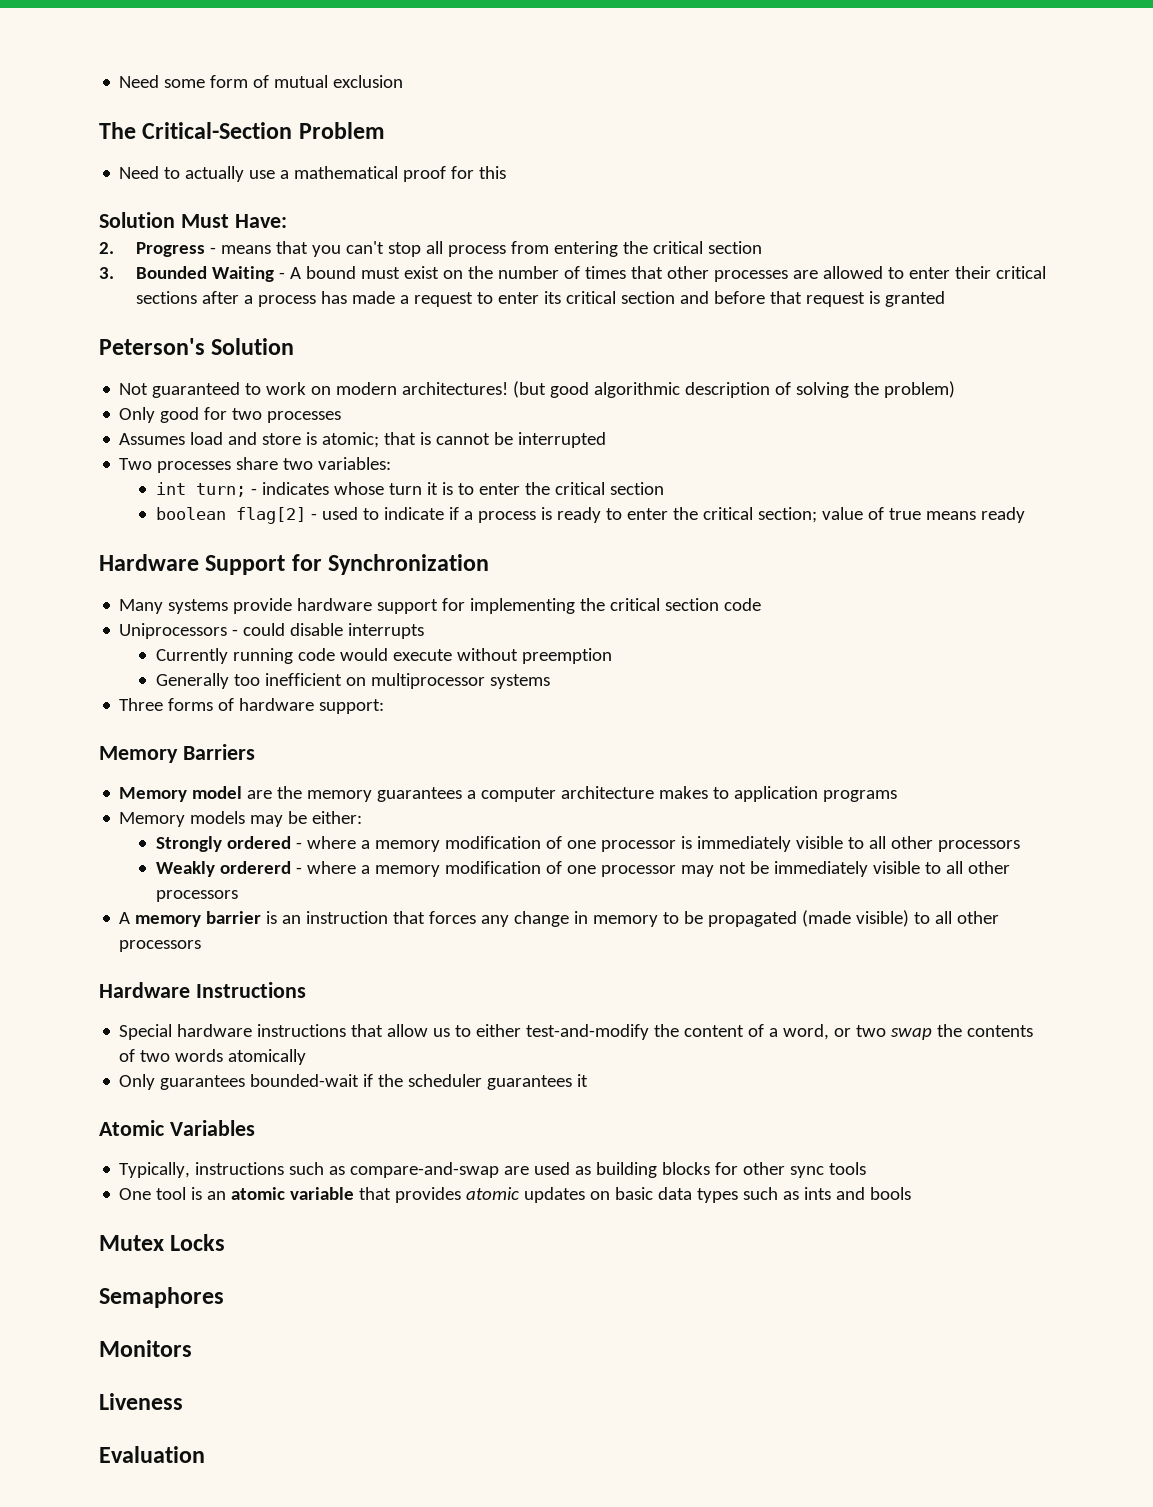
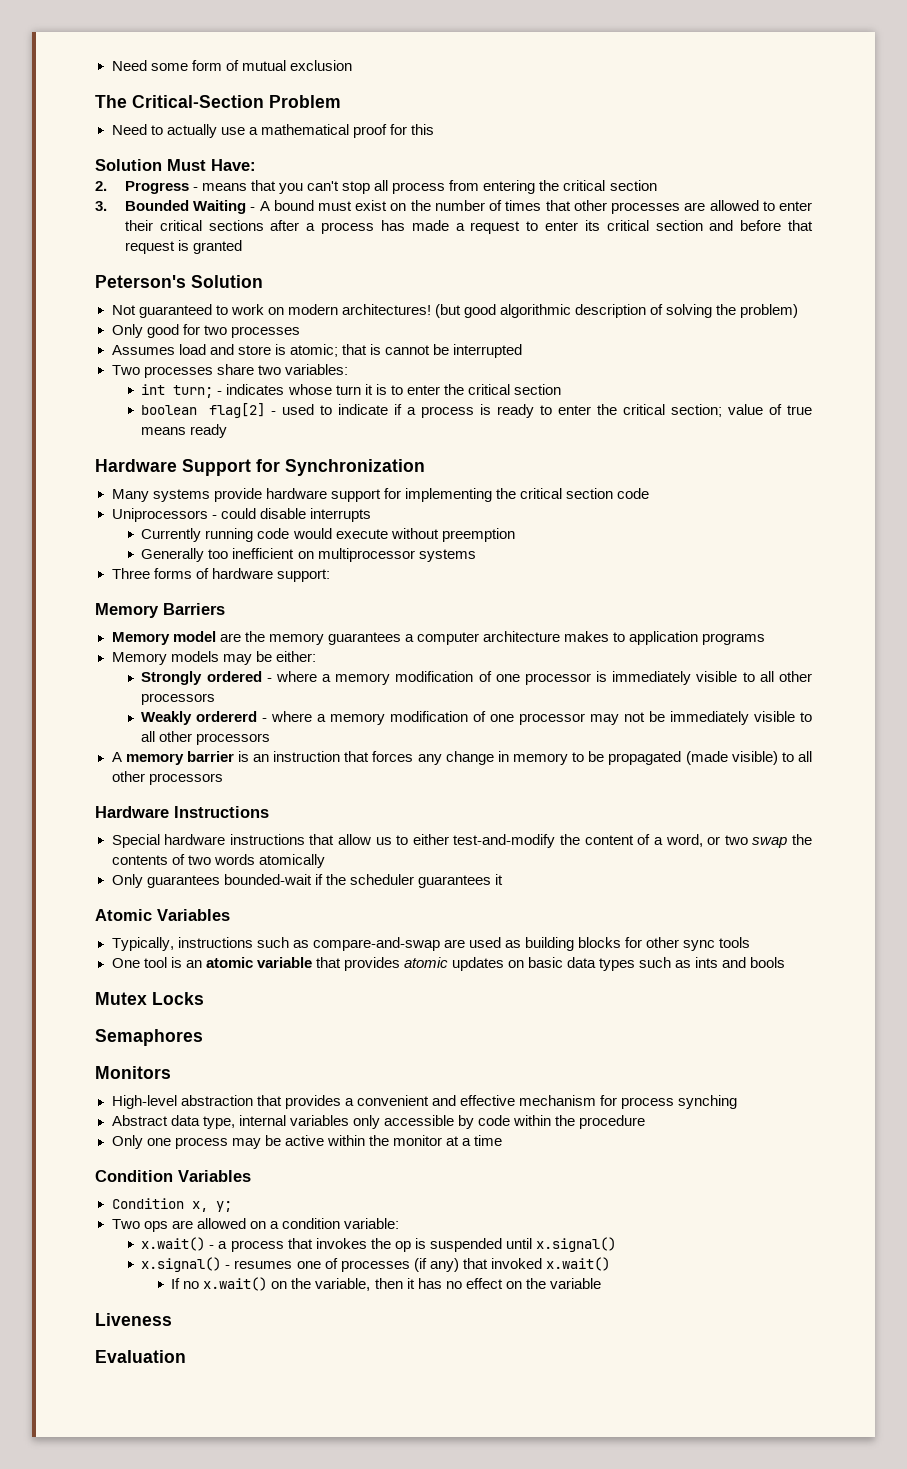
(192, 1348) none -> [111,1095,738,1109] [111,1115,646,1129] [111,1135,503,1149] [95,1170,251,1182] [111,1198,232,1212] [111,1218,399,1232] [141,1237,616,1252] [141,1257,610,1272] [171,1277,601,1291] // High-level abstraction that provides a convenient and effective mechanism for process synching // Abstract data type, internal variables only accessible by code within the procedure // Only one process may be active within the monitor at a time // Condition Variables // Condition x, y; // Two ops are allowed on a condition variable: // x.wait() - a process that invokes the op is suspended until x.signal() // x.signal() - resumes one of processes (if any) that invoked x.wait() // If no x.wait() on the variable, then it has no effect on the variable

